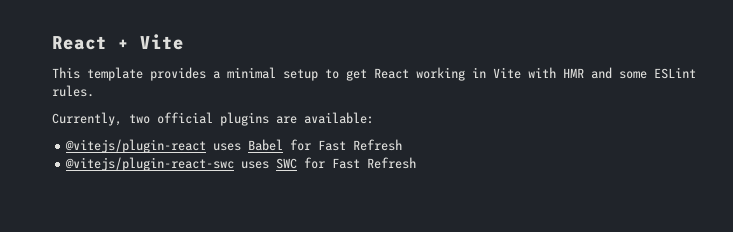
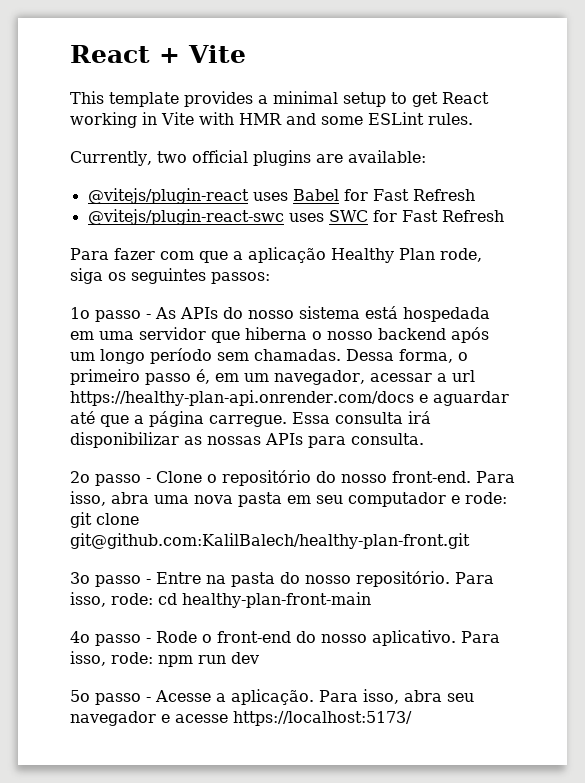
(417, 163) none -> [70,247,482,263] [70,268,270,284] [70,306,490,322] [70,327,489,343] [70,348,468,364] [70,369,475,385] [70,390,509,406] [70,411,431,427] [70,432,424,448] [70,470,515,486] [70,491,507,507] [70,512,139,528] [70,533,470,549] [70,571,494,587] [70,592,371,608] [70,630,500,646] [70,651,259,667] [70,689,474,705] [70,711,412,726] // Para fazer com que a aplicação Healthy Plan rode, siga os seguintes passos: // 1o passo - As APIs do nosso sistema está hospedada em uma servidor que hiberna o nosso backend após um longo período sem chamadas. Dessa forma, o primeiro passo é, em um navegador, acessar a url https://healthy-plan-api.onrender.com/docs e aguardar até que a página carregue. Essa consulta irá disponibilizar as nossas APIs para consulta. // 2o passo - Clone o repositório do nosso front-end. Para isso, abra uma nova pasta em seu computador e rode: git clone git@github.com:KalilBalech/healthy-plan-front.git // 3o passo - Entre na pasta do nosso repositório. Para isso, rode: cd healthy-plan-front-main // 4o passo - Rode o front-end do nosso aplicativo. Para isso, rode: npm run dev // 5o passo - Acesse a aplicação. Para isso, abra seu navegador e acesse https://localhost:5173/

